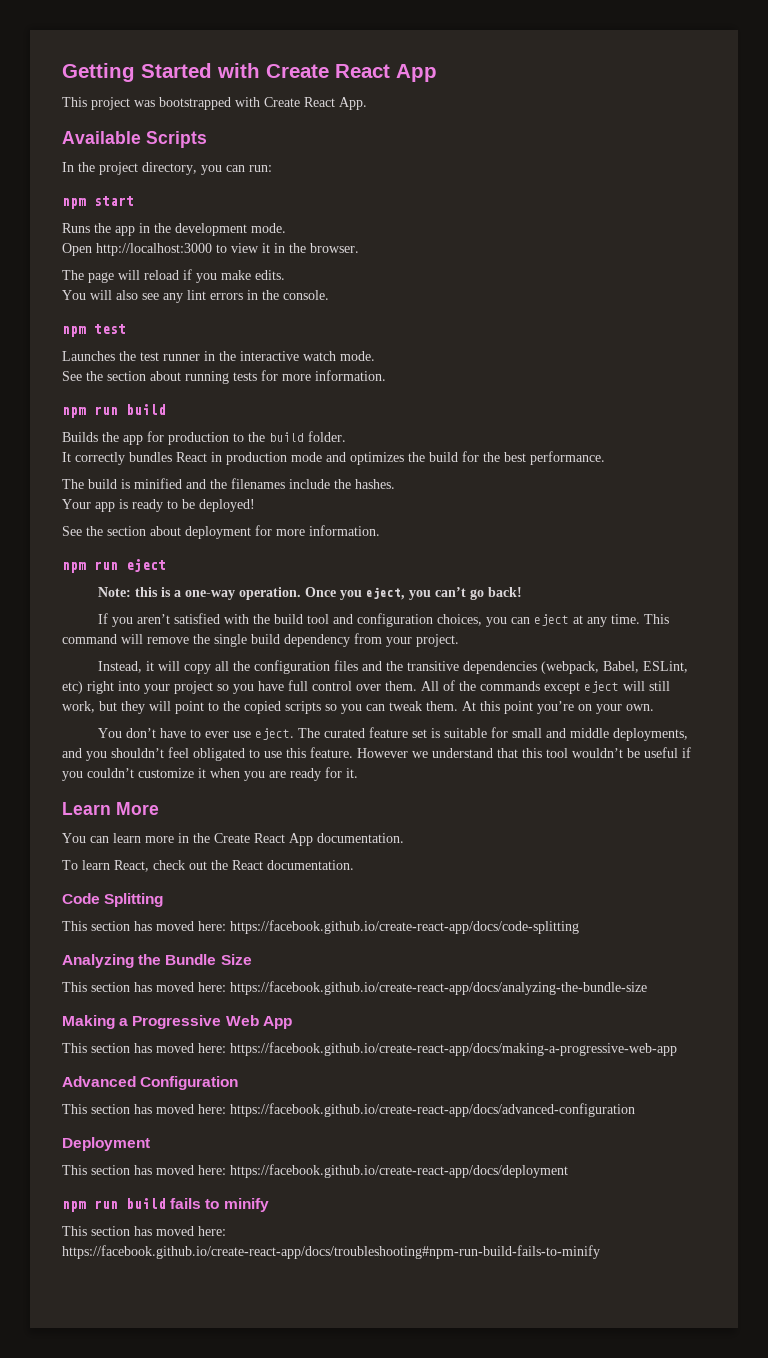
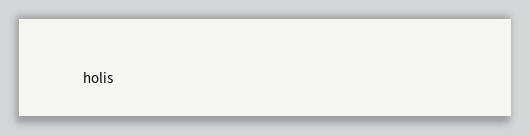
[62,63,437,82] [62,97,367,110] [62,131,207,148] [62,162,272,175] [62,196,134,209] [62,223,286,236] [62,243,359,256] [62,269,285,283] [62,290,329,303] [62,324,126,337] [62,351,375,361] [62,370,386,384] [62,404,166,418] [62,431,346,445] [62,451,605,465] [62,478,395,489] [62,499,255,512] [62,525,380,539] [62,559,166,573] [97,587,522,600] [97,613,669,627] [62,633,459,647] [97,660,688,674] [62,680,670,694] [62,701,654,714] [97,727,688,741] [62,747,691,761] [62,767,358,781] [62,802,159,815] [62,833,404,846] [62,860,354,872] [62,893,164,907] [62,920,579,934] [62,954,252,968] [62,981,647,995] [62,1015,292,1029] [62,1042,677,1056] [62,1076,239,1090] [62,1103,635,1117] [62,1137,150,1151] [62,1164,568,1178] [62,1198,269,1212] [62,1226,226,1236] [62,1245,600,1259] Getting Started with Create React App // This project was bootstrapped with Create React App. // Available Scripts // In the project directory, you can run: // npm start // Runs the app in the development mode. // Open http://localhost:3000 to view it in the browser. // The page will reload if you make edits. // You will also see any lint errors in the console. // npm test // Launches the test runner in the interactive watch mode. // See the section about running tests for more information. // npm run build // Builds the app for production to the build folder. // It correctly bundles React in production mode and optimizes the build for the best performance. // The build is minified and the filenames include the hashes. // Your app is ready to be deployed! // See the section about deployment for more information. // npm run eject // Note: this is a one-way operation. Once you eject, you can’t go back! // If you aren’t satisfied with the build tool and configuration choices, you can eject at any time. This command will remove the single build dependency from your project. // Instead, it will copy all the configuration files and the transitive dependencies (webpack, Babel, ESLint, etc) right into your project so you have full control over them. All of the commands except eject will still work, but they will point to the copied scripts so you can tweak them. At this point you’re on your own. // You don’t have to ever use eject. The curated feature set is suitable for small and middle deployments, and you shouldn’t feel obligated to use this feature. However we understand that this tool wouldn’t be useful if you couldn’t customize it when you are ready for it. // Learn More // You can learn more in the Create React App documentation. // To learn React, check out the React documentation. // Code Splitting // This section has moved here: https://facebook.github.io/create-react-app/docs/code-splitting // Analyzing the Bundle Size // This section has moved here: https://facebook.github.io/create-react-app/docs/analyzing-the-bundle-size // Making a Progressive Web App // This section has moved here: https://facebook.github.io/create-react-app/docs/making-a-progressive-web-app // Advanced Configuration // This section has moved here: https://facebook.github.io/create-react-app/docs/advanced-configuration // Deployment // This section has moved here: https://facebook.github.io/create-react-app/docs/deployment // npm run build fails to minify // This section has moved here: https://facebook.github.io/create-react-app/docs/troubleshooting#npm-run-build-fails-to-minify -> [83,72,113,83] holis

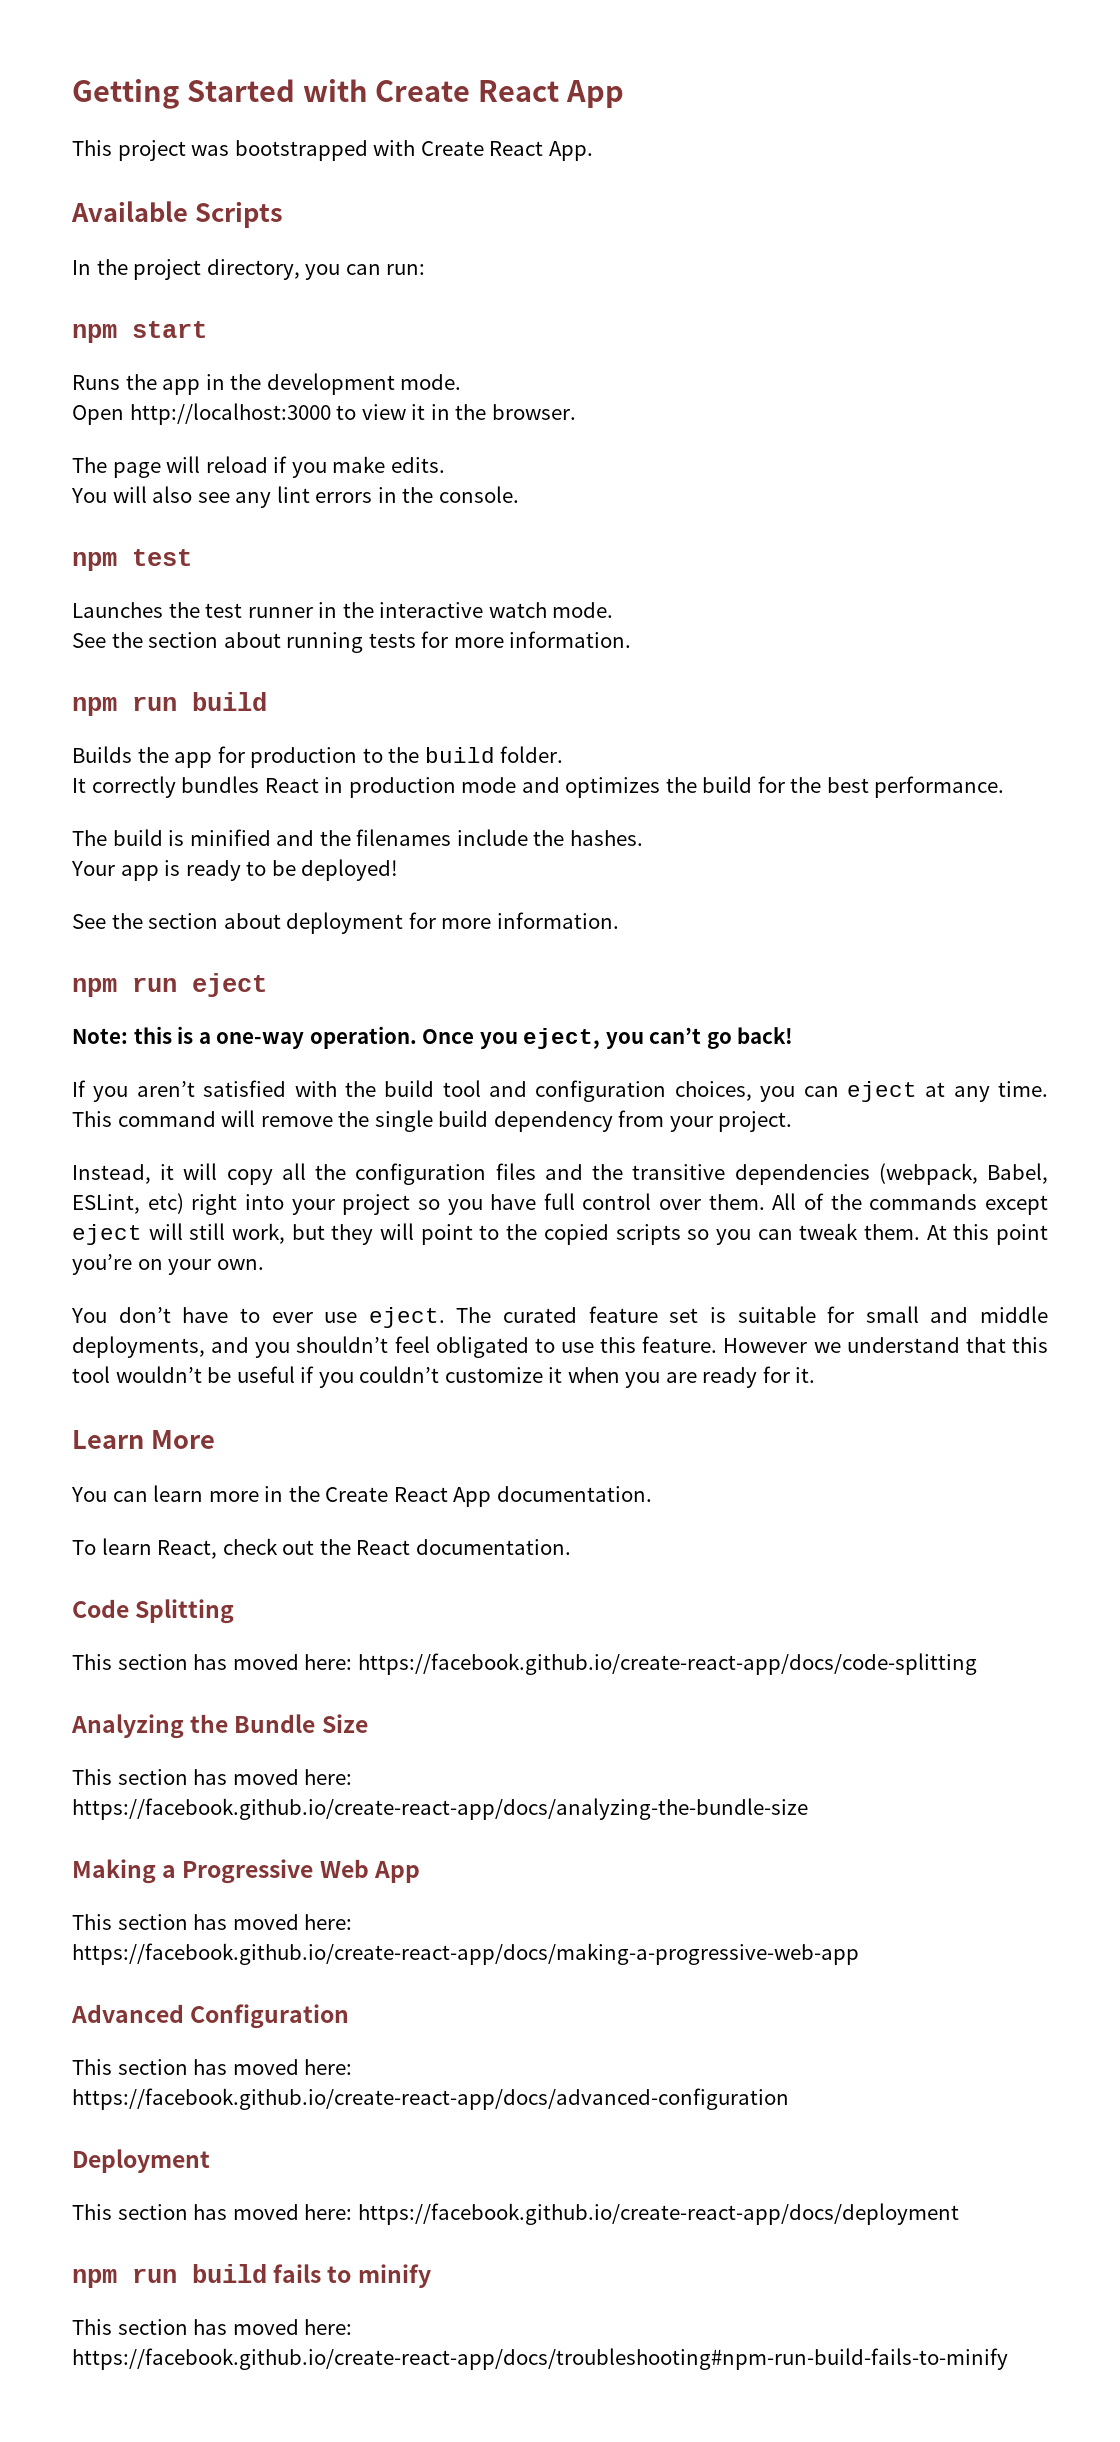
[83,72,113,83] holis -> [72,79,625,109] [72,140,593,161] [71,201,283,228] [72,259,426,280] [72,321,207,343] [72,373,462,395] [72,403,576,425] [72,456,445,478] [71,486,519,508] [72,549,192,571] [72,602,614,618] [72,631,632,653] [72,692,267,716] [72,746,564,768] [72,776,1005,798] [72,829,643,846] [71,859,399,881] [72,912,619,934] [72,973,267,997] [72,1026,794,1049] [72,1080,1048,1102] [72,1110,793,1132] [72,1163,1049,1185] [72,1193,1048,1215] [72,1223,1049,1245] [72,1254,264,1275] [71,1306,1048,1328] [72,1336,1048,1358] [72,1366,816,1388] [72,1430,215,1449] [71,1485,652,1507] [72,1538,571,1559] [72,1599,235,1624] [72,1653,977,1675] [71,1714,368,1739] [72,1769,353,1785] [72,1798,808,1820] [72,1859,420,1884] [72,1914,353,1930] [72,1943,859,1965] [71,2004,350,2029] [72,2059,353,2075] [72,2088,789,2110] [72,2149,210,2173] [72,2203,959,2225] [72,2264,431,2288] [72,2319,353,2335] [72,2348,1008,2370] Getting Started with Create React App // This project was bootstrapped with Create React App. // Available Scripts // In the project directory, you can run: // npm start // Runs the app in the development mode. // Open http://localhost:3000 to view it in the browser. // The page will reload if you make edits. // You will also see any lint errors in the console. // npm test // Launches the test runner in the interactive watch mode. // See the section about running tests for more information. // npm run build // Builds the app for production to the build folder. // It correctly bundles React in production mode and optimizes the build for the best performance. // The build is minified and the filenames include the hashes. // Your app is ready to be deployed! // See the section about deployment for more information. // npm run eject // Note: this is a one-way operation. Once you eject, you can’t go back! // If you aren’t satisfied with the build tool and configuration choices, you can eject at any time. This command will remove the single build dependency from your project. // Instead, it will copy all the configuration files and the transitive dependencies (webpack, Babel, ESLint, etc) right into your project so you have full control over them. All of the commands except eject will still work, but they will point to the copied scripts so you can tweak them. At this point you’re on your own. // You don’t have to ever use eject. The curated feature set is suitable for small and middle deployments, and you shouldn’t feel obligated to use this feature. However we understand that this tool wouldn’t be useful if you couldn’t customize it when you are ready for it. // Learn More // You can learn more in the Create React App documentation. // To learn React, check out the React documentation. // Code Splitting // This section has moved here: https://facebook.github.io/create-react-app/docs/code-splitting // Analyzing the Bundle Size // This section has moved here: https://facebook.github.io/create-react-app/docs/analyzing-the-bundle-size // Making a Progressive Web App // This section has moved here: https://facebook.github.io/create-react-app/docs/making-a-progressive-web-app // Advanced Configuration // This section has moved here: https://facebook.github.io/create-react-app/docs/advanced-configuration // Deployment // This section has moved here: https://facebook.github.io/create-react-app/docs/deployment // npm run build fails to minify // This section has moved here: https://facebook.github.io/create-react-app/docs/troubleshooting#npm-run-build-fails-to-minify

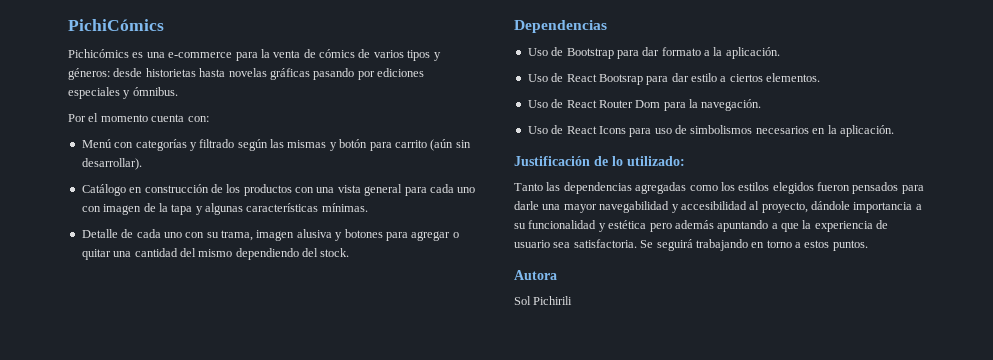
[72,79,625,109] [72,140,593,161] [71,201,283,228] [72,259,426,280] [72,321,207,343] [72,373,462,395] [72,403,576,425] [72,456,445,478] [71,486,519,508] [72,549,192,571] [72,602,614,618] [72,631,632,653] [72,692,267,716] [72,746,564,768] [72,776,1005,798] [72,829,643,846] [71,859,399,881] [72,912,619,934] [72,973,267,997] [72,1026,794,1049] [72,1080,1048,1102] [72,1110,793,1132] [72,1163,1049,1185] [72,1193,1048,1215] [72,1223,1049,1245] [72,1254,264,1275] [71,1306,1048,1328] [72,1336,1048,1358] [72,1366,816,1388] [72,1430,215,1449] [71,1485,652,1507] [72,1538,571,1559] [72,1599,235,1624] [72,1653,977,1675] [71,1714,368,1739] [72,1769,353,1785] [72,1798,808,1820] [72,1859,420,1884] [72,1914,353,1930] [72,1943,859,1965] [71,2004,350,2029] [72,2059,353,2075] [72,2088,789,2110] [72,2149,210,2173] [72,2203,959,2225] [72,2264,431,2288] [72,2319,353,2335] [72,2348,1008,2370] Getting Started with Create React App // This project was bootstrapped with Create React App. // Available Scripts // In the project directory, you can run: // npm start // Runs the app in the development mode. // Open http://localhost:3000 to view it in the browser. // The page will reload if you make edits. // You will also see any lint errors in the console. // npm test // Launches the test runner in the interactive watch mode. // See the section about running tests for more information. // npm run build // Builds the app for production to the build folder. // It correctly bundles React in production mode and optimizes the build for the best performance. // The build is minified and the filenames include the hashes. // Your app is ready to be deployed! // See the section about deployment for more information. // npm run eject // Note: this is a one-way operation. Once you eject, you can’t go back! // If you aren’t satisfied with the build tool and configuration choices, you can eject at any time. This command will remove the single build dependency from your project. // Instead, it will copy all the configuration files and the transitive dependencies (webpack, Babel, ESLint, etc) right into your project so you have full control over them. All of the commands except eject will still work, but they will point to the copied scripts so you can tweak them. At this point you’re on your own. // You don’t have to ever use eject. The curated feature set is suitable for small and middle deployments, and you shouldn’t feel obligated to use this feature. However we understand that this tool wouldn’t be useful if you couldn’t customize it when you are ready for it. // Learn More // You can learn more in the Create React App documentation. // To learn React, check out the React documentation. // Code Splitting // This section has moved here: https://facebook.github.io/create-react-app/docs/code-splitting // Analyzing the Bundle Size // This section has moved here: https://facebook.github.io/create-react-app/docs/analyzing-the-bundle-size // Making a Progressive Web App // This section has moved here: https://facebook.github.io/create-react-app/docs/making-a-progressive-web-app // Advanced Configuration // This section has moved here: https://facebook.github.io/create-react-app/docs/advanced-configuration // Deployment // This section has moved here: https://facebook.github.io/create-react-app/docs/deployment // npm run build fails to minify // This section has moved here: https://facebook.github.io/create-react-app/docs/troubleshooting#npm-run-build-fails-to-minify -> [68,19,164,31] [68,49,441,61] [68,68,424,80] [68,87,178,99] [68,113,209,122] [81,139,471,151] [81,158,142,170] [81,184,476,196] [81,203,368,215] [81,229,459,241] [81,248,350,260] [514,20,607,33] [527,47,780,59] [527,73,821,85] [527,99,762,111] [527,125,894,137] [514,156,685,166] [514,182,924,194] [514,201,922,213] [514,220,889,232] [514,239,868,251] [514,270,557,280] [514,296,573,305] PichiCómics // Pichicómics es una e-commerce para la venta de cómics de varios tipos y géneros: desde historietas hasta novelas gráficas pasando por ediciones especiales y ómnibus. // Por el momento cuenta con: // Menú con categorías y filtrado según las mismas y botón para carrito (aún sin desarrollar). // Catálogo en construcción de los productos con una vista general para cada uno con imagen de la tapa y algunas características mínimas. // Detalle de cada uno con su trama, imagen alusiva y botones para agregar o quitar una cantidad del mismo dependiendo del stock. // Dependencias // Uso de Bootstrap para dar formato a la aplicación. // Uso de React Bootsrap para dar estilo a ciertos elementos. // Uso de React Router Dom para la navegación. // Uso de React Icons para uso de simbolismos necesarios en la aplicación. // Justificación de lo utilizado: // Tanto las dependencias agregadas como los estilos elegidos fueron pensados para darle una mayor navegabilidad y accesibilidad al proyecto, dándole importancia a su funcionalidad y estética pero además apuntando a que la experiencia de usuario sea satisfactoria. Se seguirá trabajando en torno a estos puntos. // Autora // Sol Pichirili

